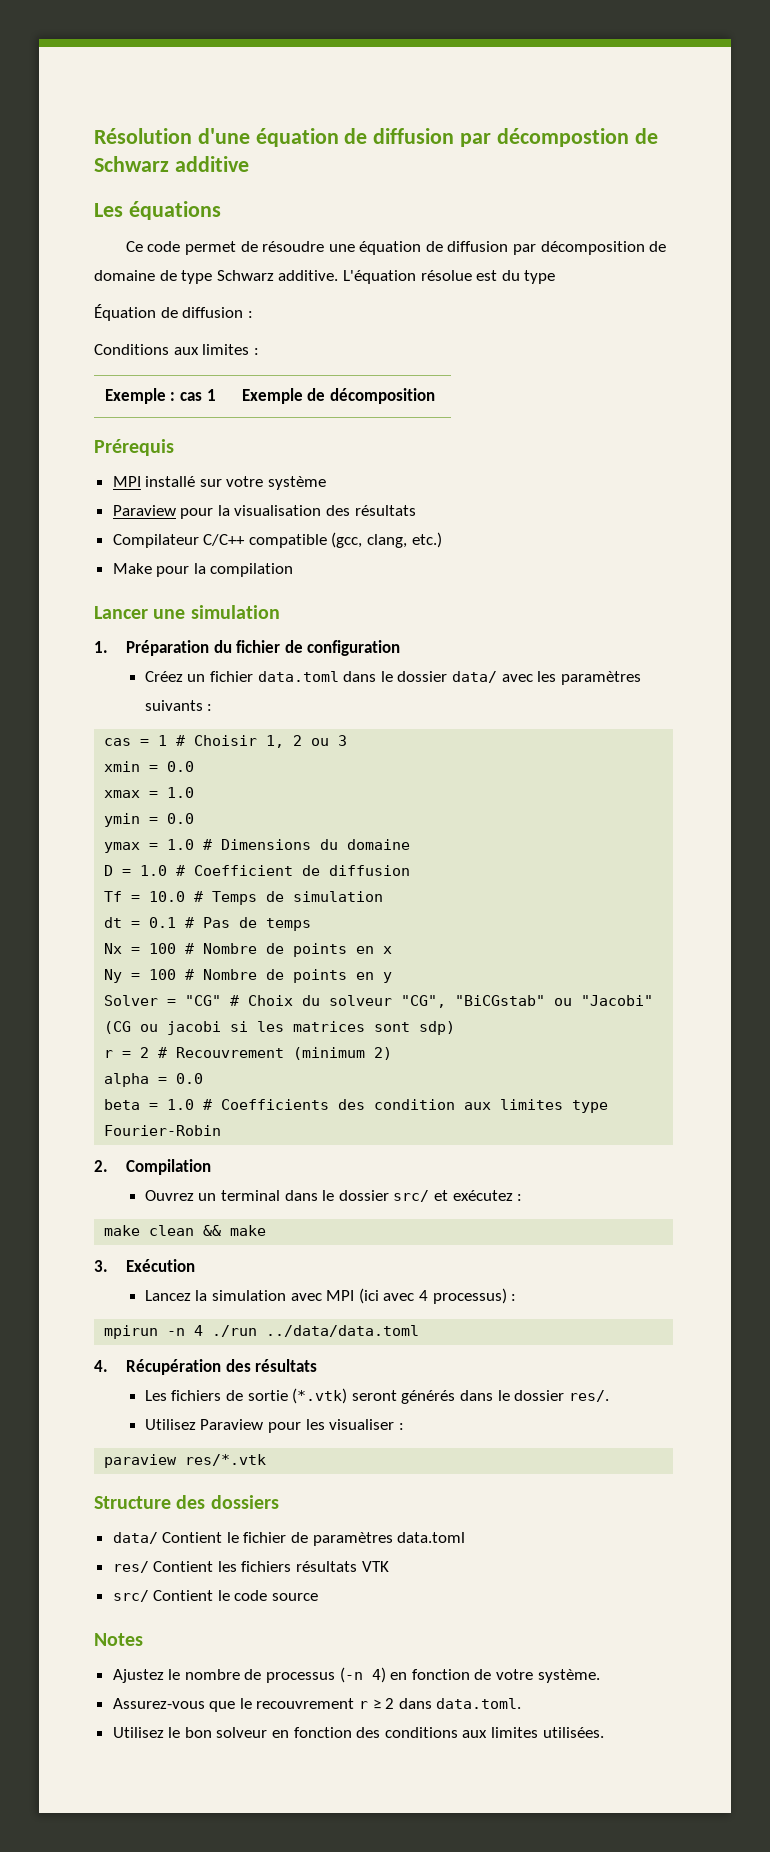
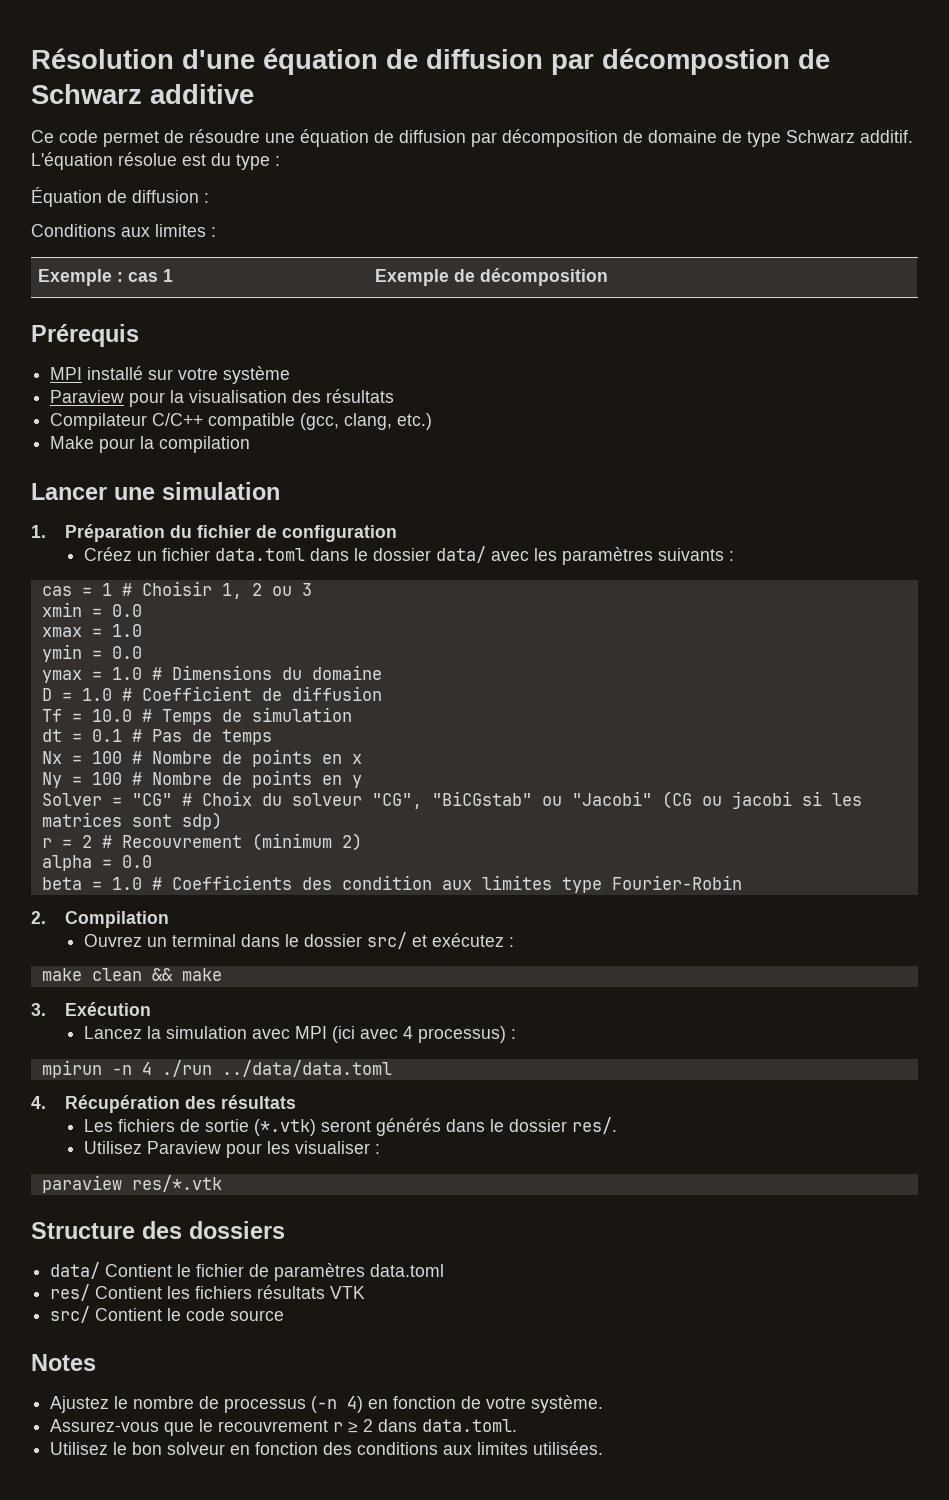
[94,201,221,220] // Les équations -> (254, 94) none
[278,270,339,281] additive. -> [860,130,913,143] additif.
(556, 277) none -> [275,156,280,166] :

